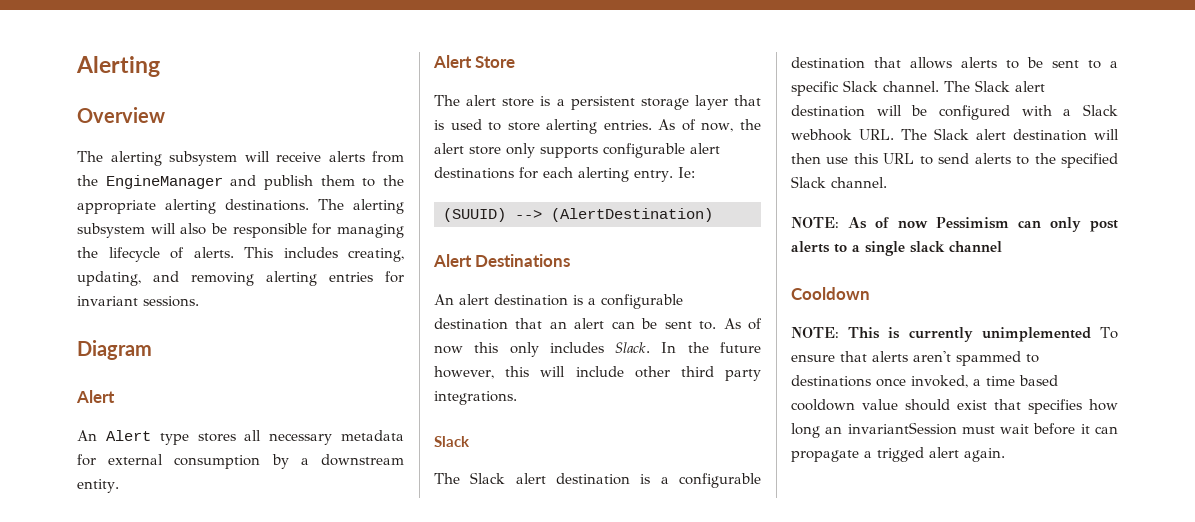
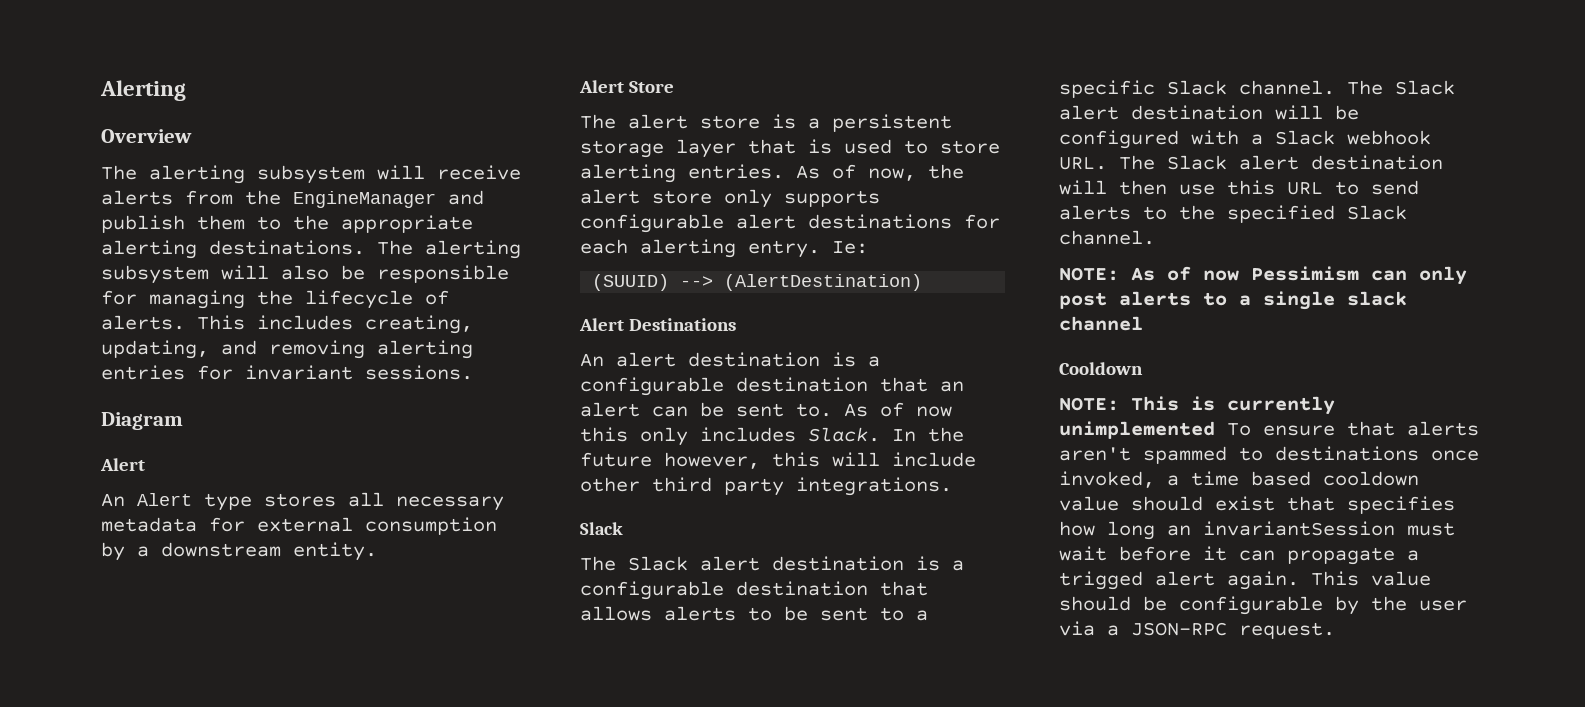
(1005, 455) none -> [1311,571,1431,586] [1059,596,1467,615] [1059,621,1335,639] This value should be configurable by the user via a JSON-RPC request.

